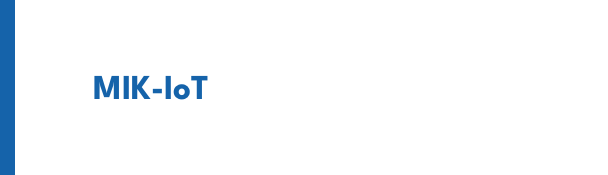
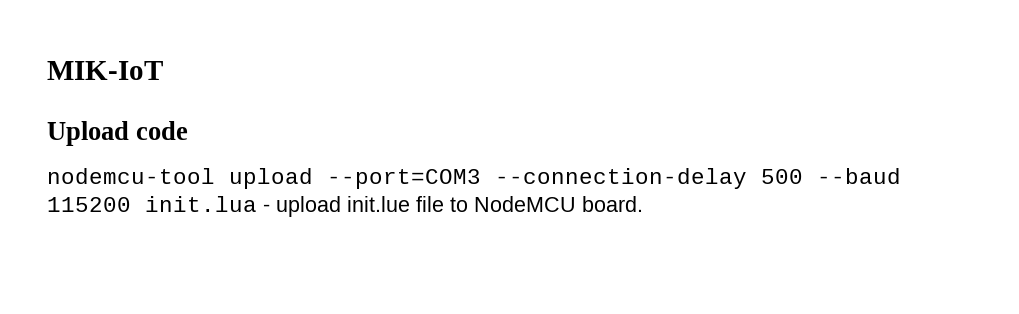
(209, 87) none -> [47,121,189,146] [47,168,901,189] [47,196,643,217] // Upload code // nodemcu-tool upload --port=COM3 --connection-delay 500 --baud 115200 init.lua - upload init.lue file to NodeMCU board.

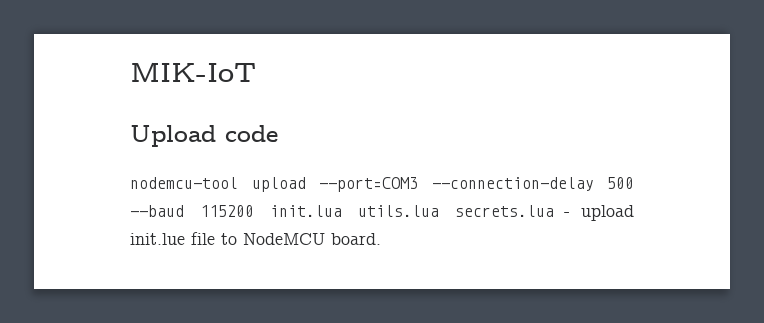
(257, 204) none -> [357,205,554,217] utils.lua secrets.lua

